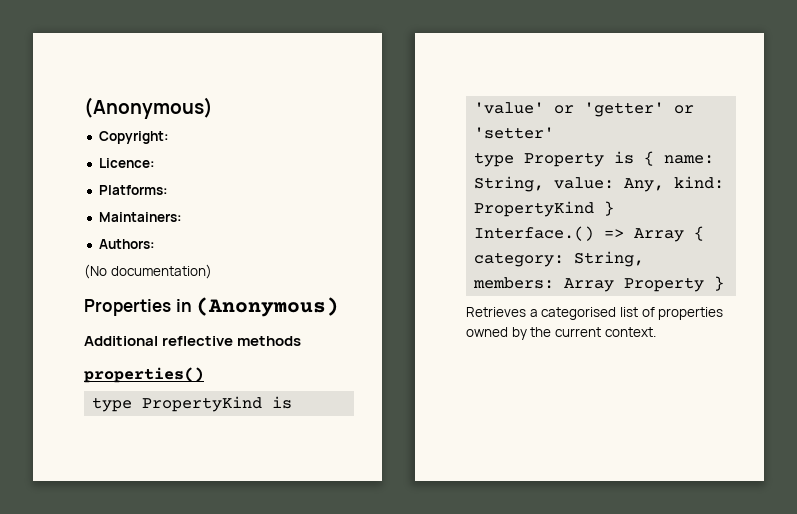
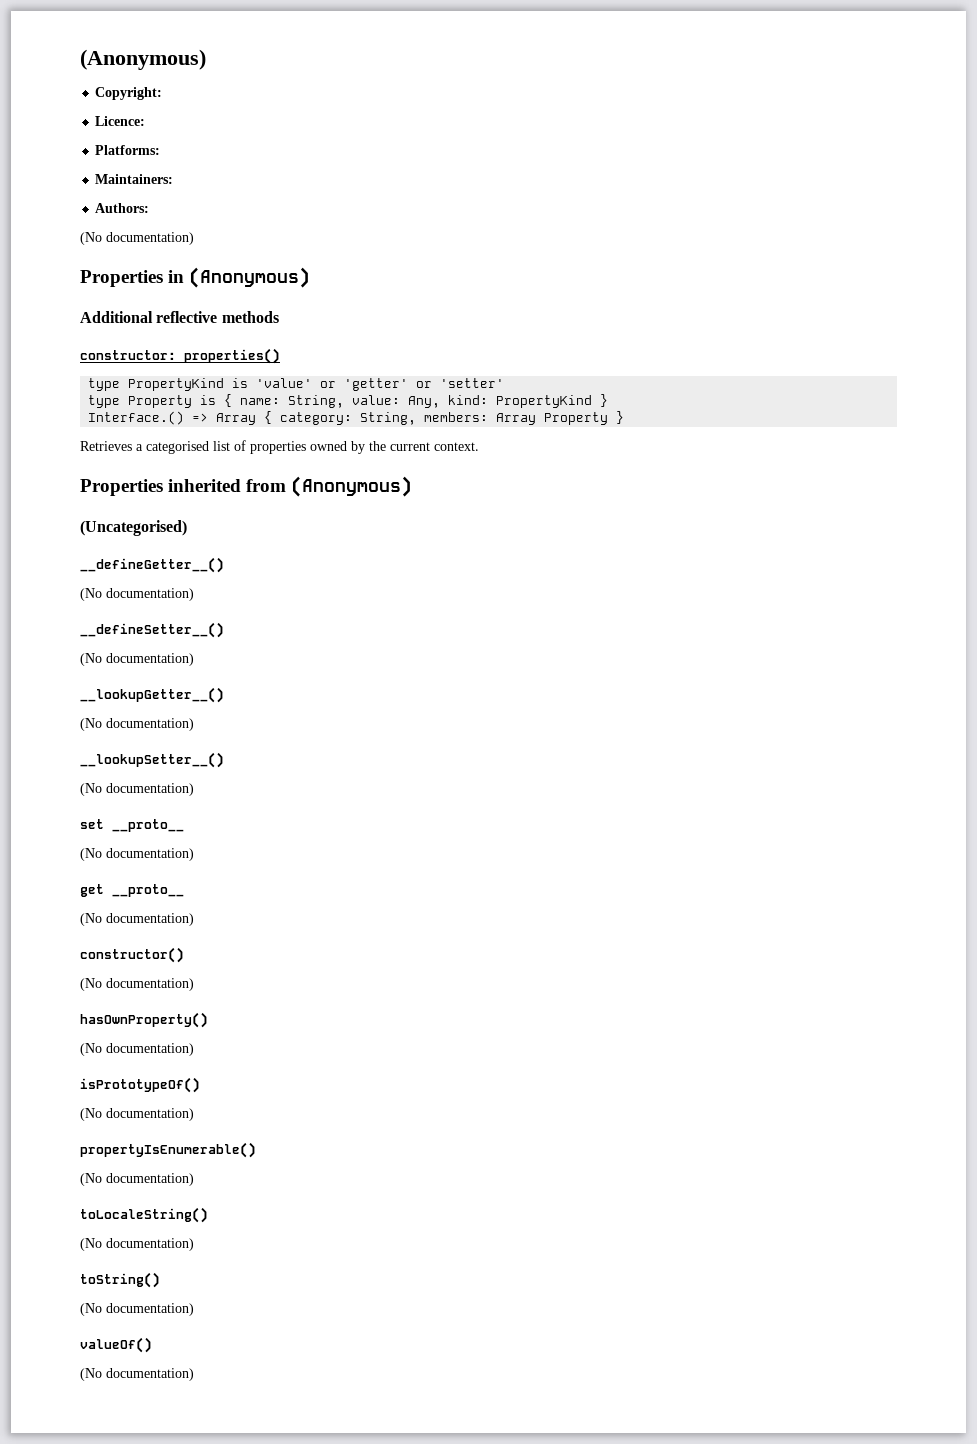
(302, 341) none -> [80,350,176,360] constructor:
(656, 332) none -> [80,476,413,497] [80,520,187,536] [80,557,224,573] [80,588,194,601] [80,622,224,638] [80,653,194,666] [80,687,224,703] [80,718,194,731] [80,752,224,768] [80,783,194,796] [80,819,184,832] [80,848,194,861] [80,884,184,897] [80,913,194,926] [80,947,184,963] [80,978,194,991] [80,1012,208,1028] [80,1043,194,1056] [80,1077,200,1093] [80,1108,194,1121] [80,1142,256,1158] [80,1173,194,1186] [80,1207,208,1223] [80,1238,194,1251] [80,1272,160,1288] [80,1303,194,1316] [80,1337,152,1353] [80,1368,194,1381] // Properties inherited from (Anonymous) // (Uncategorised) // __defineGetter__() // (No documentation) // __defineSetter__() // (No documentation) // __lookupGetter__() // (No documentation) // __lookupSetter__() // (No documentation) // set __proto__ // (No documentation) // get __proto__ // (No documentation) // constructor() // (No documentation) // hasOwnProperty() // (No documentation) // isPrototypeOf() // (No documentation) // propertyIsEnumerable() // (No documentation) // toLocaleString() // (No documentation) // toString() // (No documentation) // valueOf() // (No documentation)

